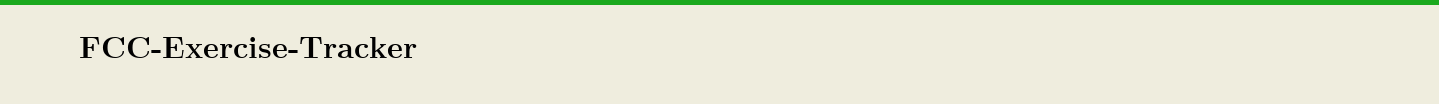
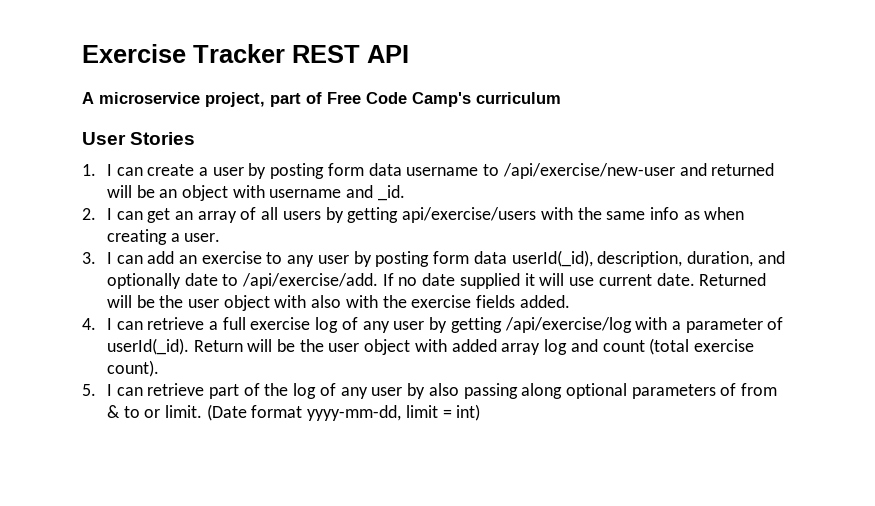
[79,37,417,58] FCC-Exercise-Tracker -> [82,44,409,63] [82,92,561,107] [82,132,196,145] [82,163,775,179] [106,185,405,201] [82,207,745,223] [106,229,221,245] [82,250,785,267] [106,273,767,289] [106,295,570,311] [82,317,784,333] [106,338,754,355] [106,360,159,377] [82,383,778,399] [106,404,481,421] Exercise Tracker REST API // A microservice project, part of Free Code Camp's curriculum // User Stories // 1. I can create a user by posting form data username to /api/exercise/new-user and returned will be an object with username and _id. // 2. I can get an array of all users by getting api/exercise/users with the same info as when creating a user. // 3. I can add an exercise to any user by posting form data userId(_id), description, duration, and optionally date to /api/exercise/add. If no date supplied it will use current date. Returned will be the user object with also with the exercise fields added. // 4. I can retrieve a full exercise log of any user by getting /api/exercise/log with a parameter of userId(_id). Return will be the user object with added array log and count (total exercise count). // 5. I can retrieve part of the log of any user by also passing along optional parameters of from & to or limit. (Date format yyyy-mm-dd, limit = int)

